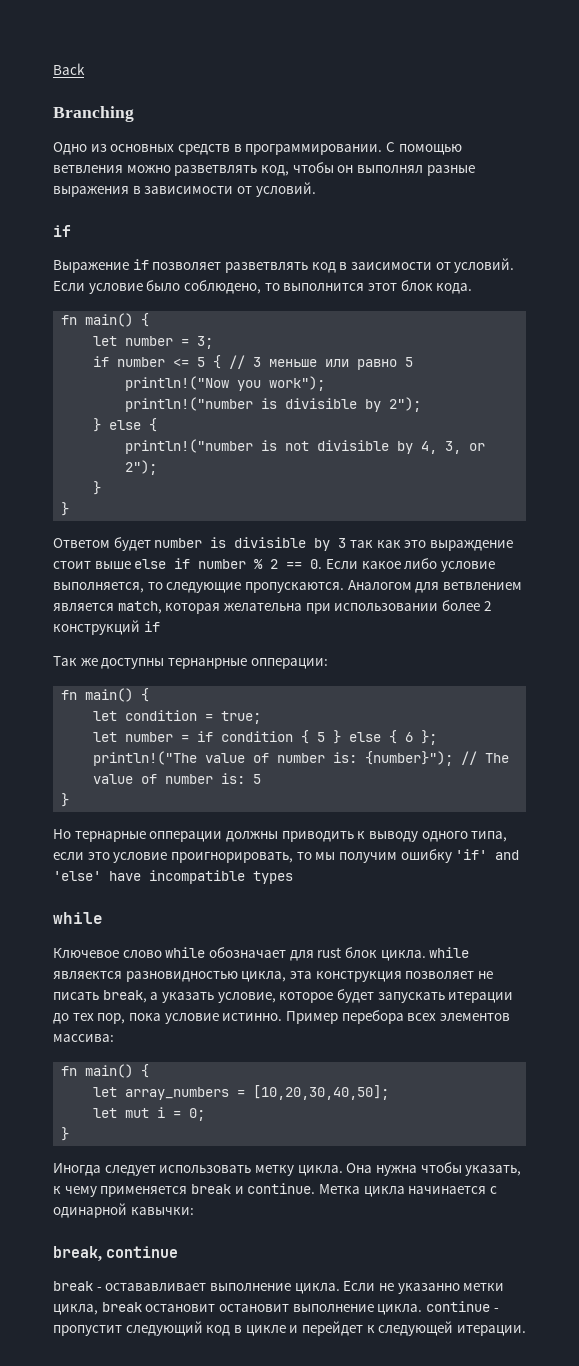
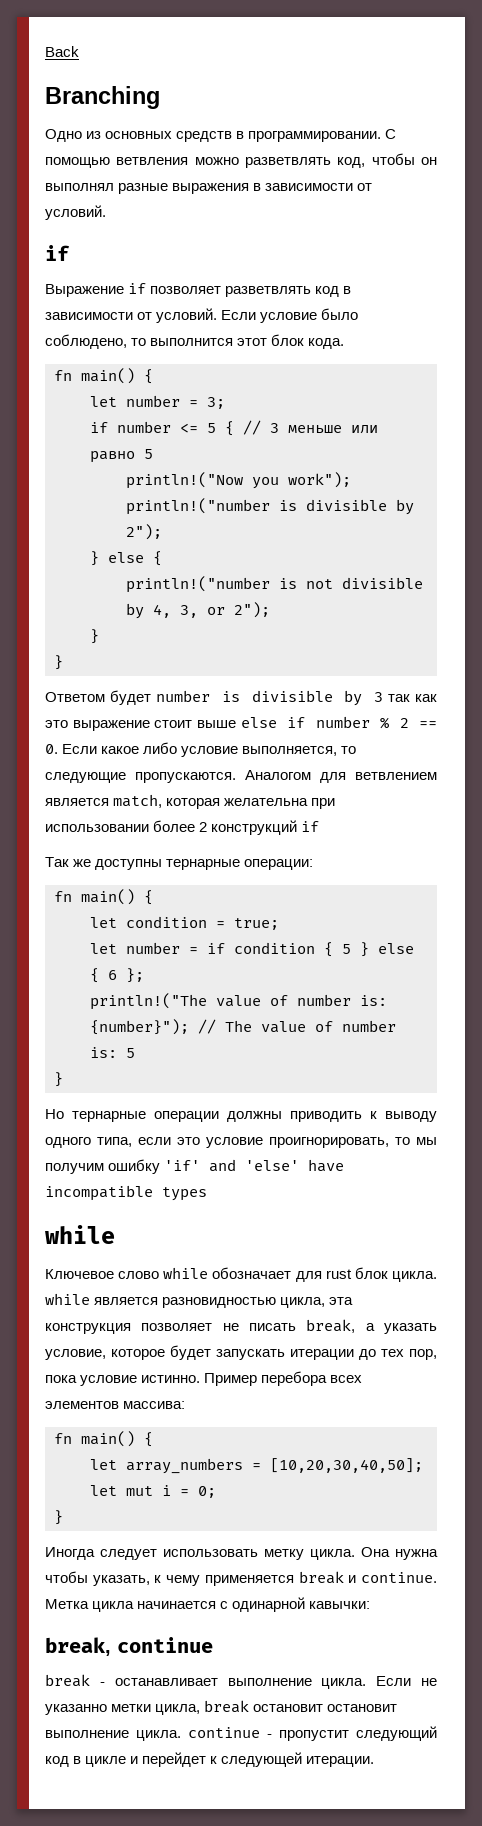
[350,262,432,270] заисимости -> [45,312,133,320] зависимости
[429,540,513,551] выраждение -> [72,720,150,731] выражение
[167,658,328,669] тернанрные опперации: -> [166,859,314,870] тернарные операции:
[149,831,223,842] опперации -> [154,1111,219,1122] операции
[53,971,122,979] являектся -> [94,1297,159,1305] является
[105,1283,207,1291] остававливает -> [114,1678,218,1686] останавливает

